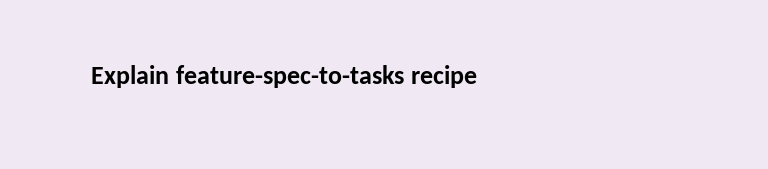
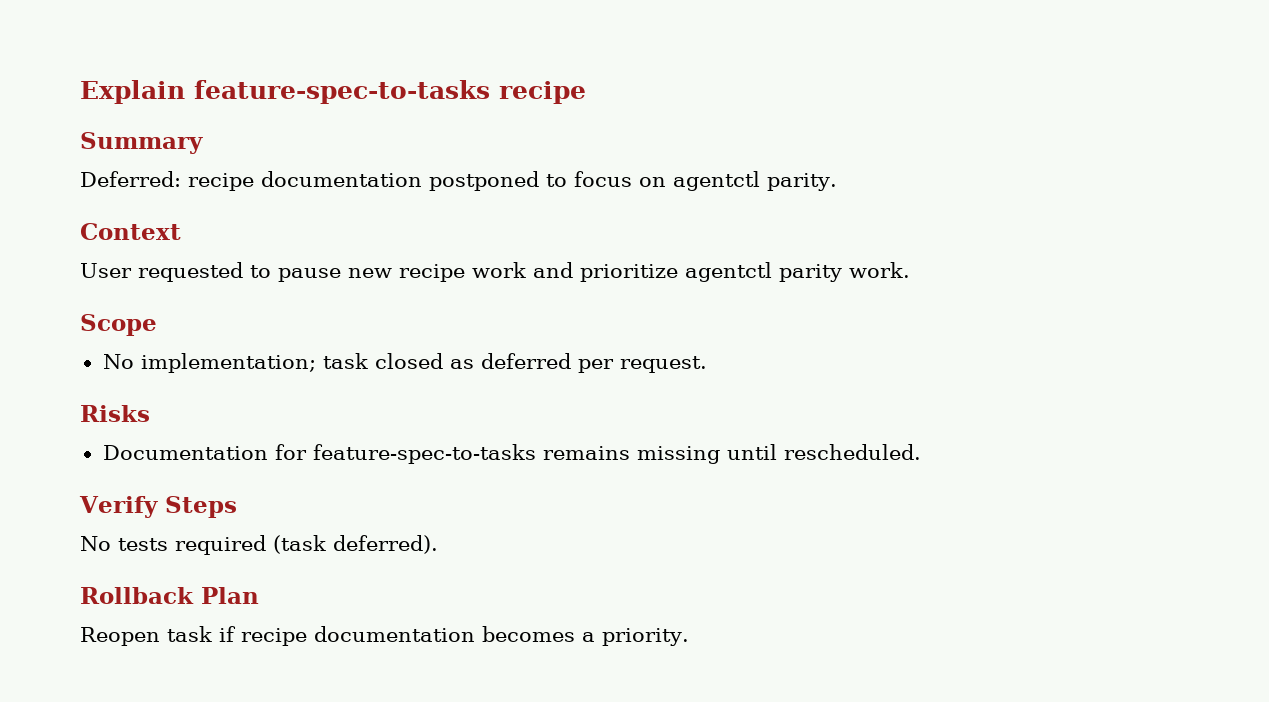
(478, 76) none -> [80,132,203,154] [80,171,837,191] [80,223,181,240] [80,262,910,282] [80,314,157,336] [102,353,707,373] [80,405,150,422] [102,444,921,464] [79,496,237,518] [80,535,438,555] [80,587,259,604] [80,626,689,646] // Summary // Deferred: recipe documentation postponed to focus on agentctl parity. // Context // User requested to pause new recipe work and prioritize agentctl parity work. // Scope // No implementation; task closed as deferred per request. // Risks // Documentation for feature-spec-to-tasks remains missing until rescheduled. // Verify Steps // No tests required (task deferred). // Rollback Plan // Reopen task if recipe documentation becomes a priority.

